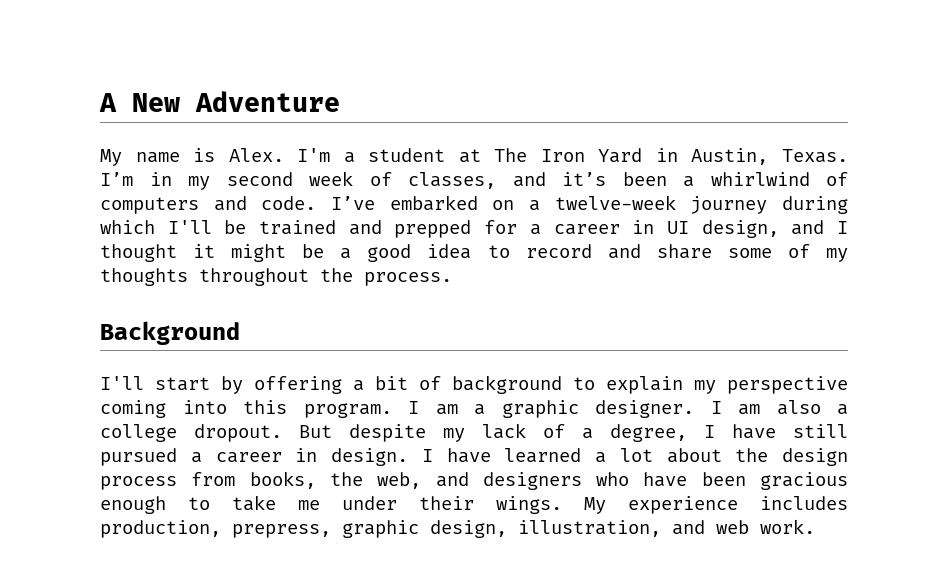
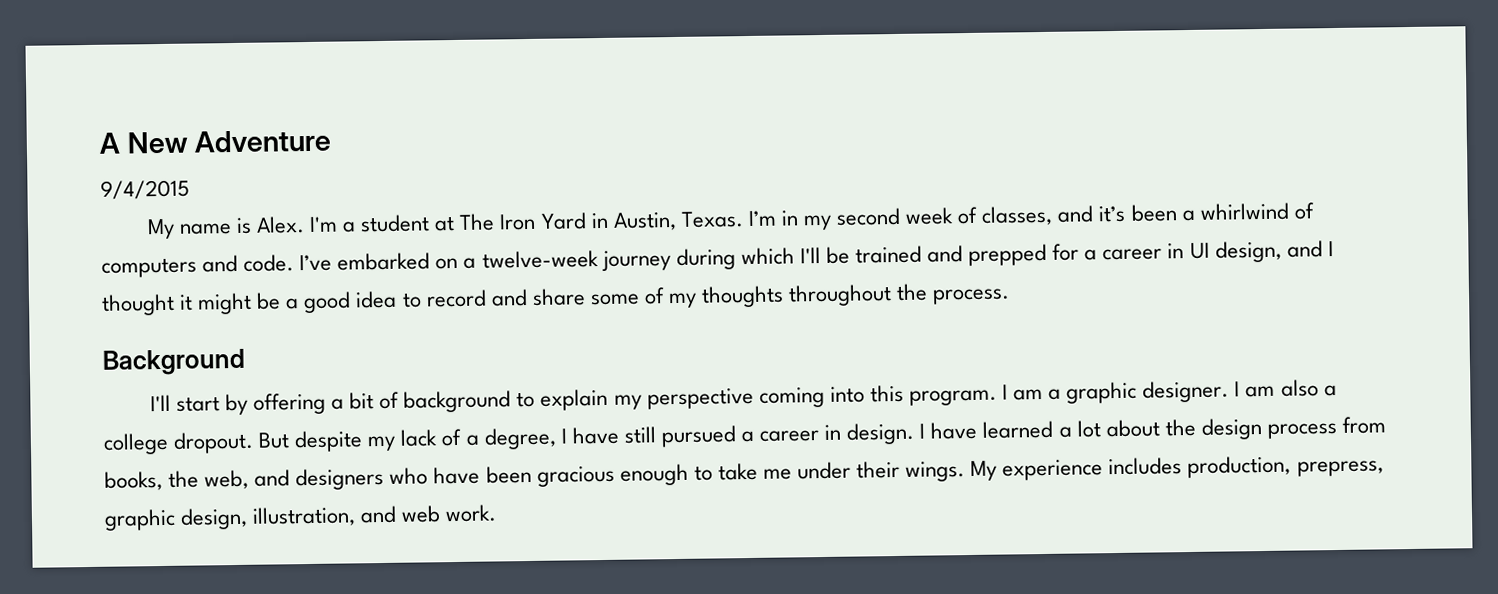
(340, 101) none -> [100,179,190,200] // 9/4/2015

